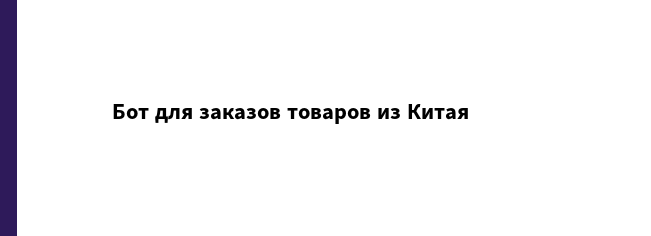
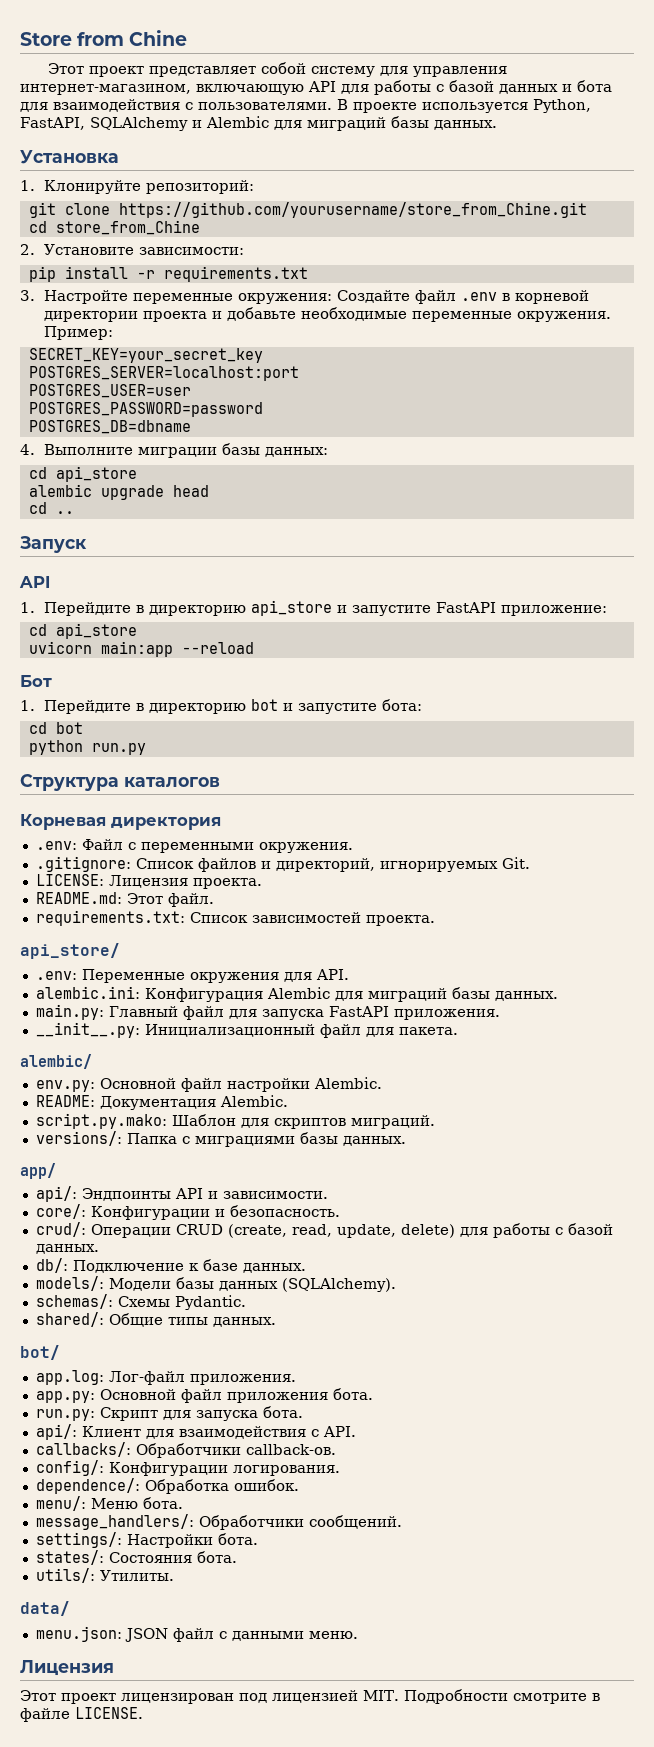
[112,104,470,124] Бот для заказов товаров из Китая -> [20,30,188,46] [48,62,508,77] [20,80,612,95] [20,99,591,113] [20,116,497,131] [20,150,119,164] [20,180,255,194] [28,202,587,218] [28,220,200,235] [20,244,245,255] [28,266,308,282] [20,290,590,304] [44,307,612,322] [44,326,114,340] [28,348,263,363] [28,366,299,381] [28,384,191,398] [28,402,263,417] [28,420,191,434] [20,443,329,458] [28,466,137,482] [28,484,209,500] [28,502,74,514] [20,536,87,553] [19,576,50,588] [20,600,608,616] [28,623,137,639] [28,641,254,657] [20,675,52,687] [20,699,423,714] [28,722,83,734] [28,740,146,755] [20,774,220,791] [20,814,221,830] [35,839,353,853] [35,856,530,872] [35,874,262,889] [35,892,214,907] [35,910,435,926] [20,943,120,959] [35,969,349,983] [35,986,558,1002] [35,1004,500,1020] [35,1022,458,1038] [20,1054,92,1069] [35,1077,382,1092] [35,1095,288,1110] [35,1113,435,1129] [35,1131,406,1147] [20,1163,56,1179] [35,1186,328,1202] [35,1204,340,1220] [35,1222,613,1238] [35,1244,99,1254] [35,1258,306,1273] [35,1276,396,1292] [35,1294,246,1310] [35,1312,276,1327] [20,1345,60,1360] [35,1370,296,1385] [35,1388,373,1403] [35,1406,303,1421] [35,1424,356,1440] [35,1442,336,1458] [35,1460,340,1476] [35,1478,299,1494] [35,1496,183,1511] [35,1514,402,1530] [35,1532,258,1548] [35,1550,237,1565] [35,1568,174,1583] [20,1601,70,1616] [35,1626,358,1642] [20,1660,114,1676] [20,1689,600,1704] [20,1707,143,1722] Store from Chine // Этот проект представляет собой систему для управления интернет-магазином, включающую API для работы с базой данных и бота для взаимодействия с пользователями. В проекте используется Python, FastAPI, SQLAlchemy и Alembic для миграций базы данных. // Установка // 1. Клонируйте репозиторий: // git clone https://github.com/yourusername/store_from_Chine.git // cd store_from_Chine // 2. Установите зависимости: // pip install -r requirements.txt // 3. Настройте переменные окружения: Создайте файл .env в корневой директории проекта и добавьте необходимые переменные окружения. Пример: // SECRET_KEY=your_secret_key // POSTGRES_SERVER=localhost:port // POSTGRES_USER=user // POSTGRES_PASSWORD=password // POSTGRES_DB=dbname // 4. Выполните миграции базы данных: // cd api_store // alembic upgrade head // cd .. // Запуск // API // 1. Перейдите в директорию api_store и запустите FastAPI приложение: // cd api_store // uvicorn main:app --reload // Бот // 1. Перейдите в директорию bot и запустите бота: // cd bot // python run.py // Структура каталогов // Корневая директория // .env: Файл с переменными окружения. // .gitignore: Список файлов и директорий, игнорируемых Git. // LICENSE: Лицензия проекта. // README.md: Этот файл. // requirements.txt: Список зависимостей проекта. // api_store/ // .env: Переменные окружения для API. // alembic.ini: Конфигурация Alembic для миграций базы данных. // main.py: Главный файл для запуска FastAPI приложения. // __init__.py: Инициализационный файл для пакета. // alembic/ // env.py: Основной файл настройки Alembic. // README: Документация Alembic. // script.py.mako: Шаблон для скриптов миграций. // versions/: Папка с миграциями базы данных. // app/ // api/: Эндпоинты API и зависимости. // core/: Конфигурации и безопасность. // crud/: Операции CRUD (create, read, update, delete) для работы с базой данных. // db/: Подключение к базе данных. // models/: Модели базы данных (SQLAlchemy). // schemas/: Схемы Pydantic. // shared/: Общие типы данных. // bot/ // app.log: Лог-файл приложения. // app.py: Основной файл приложения бота. // run.py: Скрипт для запуска бота. // api/: Клиент для взаимодействия с API. // callbacks/: Обработчики callback-ов. // config/: Конфигурации логирования. // dependence/: Обработка ошибок. // menu/: Меню бота. // message_handlers/: Обработчики сообщений. // settings/: Настройки бота. // states/: Состояния бота. // utils/: Утилиты. // data/ // menu.json: JSON файл с данными меню. // Лицензия // Этот проект лицензирован под лицензией MIT. Подробности смотрите в файле LICENSE.

